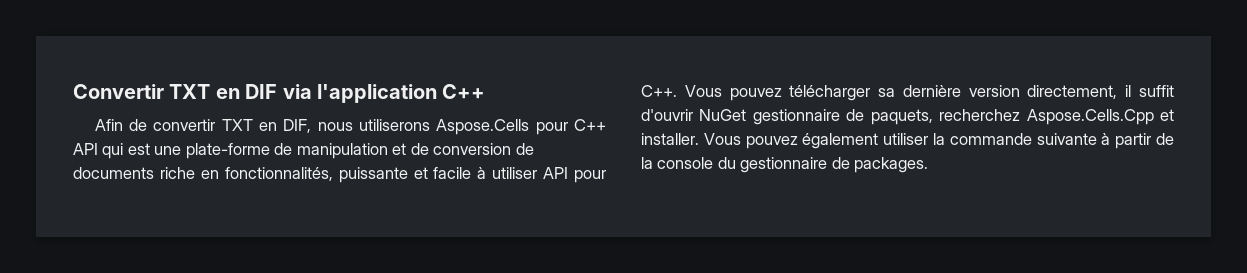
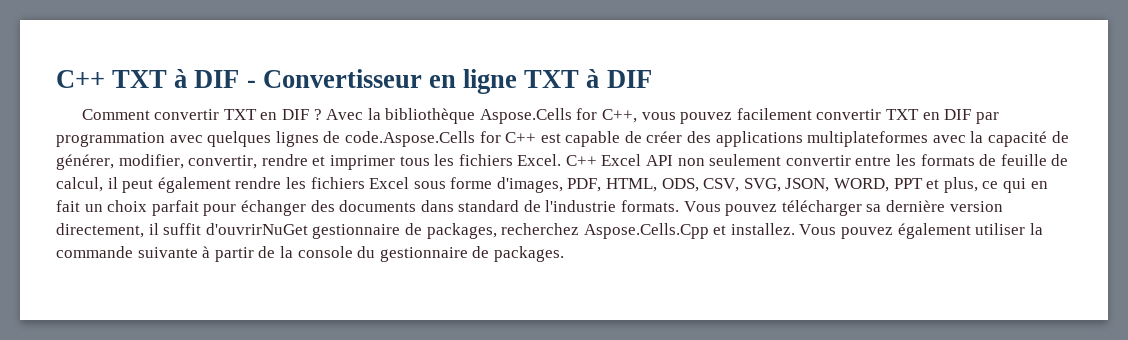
[73,84,486,103] [94,119,606,135] [73,143,534,159] [73,167,606,183] [641,85,677,97] Convertir TXT en DIF via l'application C++ // Afin de convertir TXT en DIF, nous utiliserons Aspose.Cells pour C++ API qui est une plate-forme de manipulation et de conversion de documents riche en fonctionnalités, puissante et facile à utiliser API pour C++. -> [56,69,652,94] [81,108,999,124] [56,131,1069,147] [56,154,1069,170] [56,177,1048,193] [56,200,680,216] C++ TXT à DIF - Convertisseur en ligne TXT à DIF // Comment convertir TXT en DIF ? Avec la bibliothèque Aspose.Cells for C++, vous pouvez facilement convertir TXT en DIF par programmation avec quelques lignes de code.Aspose.Cells for C++ est capable de créer des applications multiplateformes avec la capacité de générer, modifier, convertir, rendre et imprimer tous les fichiers Excel. C++ Excel API non seulement convertir entre les formats de feuille de calcul, il peut également rendre les fichiers Excel sous forme d'images, PDF, HTML, ODS, CSV, SVG, JSON, WORD, PPT et plus, ce qui en fait un choix parfait pour échanger des documents dans standard de l'industrie formats.
[641,109,933,125] d'ouvrir NuGet gestionnaire de paquets, -> [205,223,497,239] d'ouvrirNuGet gestionnaire de packages,
[641,133,699,145] installer. -> [730,223,795,235] installez.

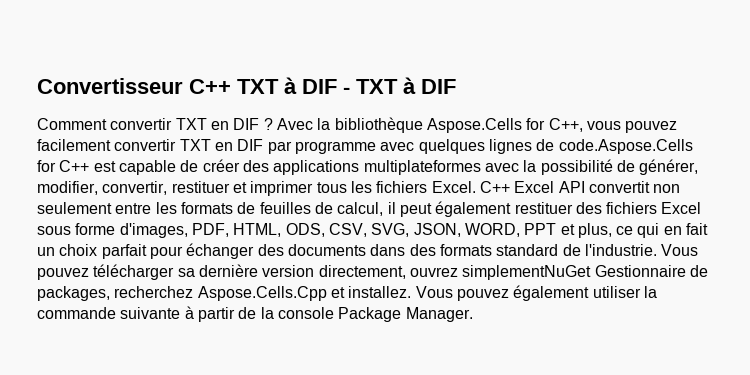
(56, 79) none -> [37,78,183,94] Convertisseur
[262,69,518,94] Convertisseur en ligne -> (350, 90) none
[56,132,165,147] programmation -> [294,141,376,154] programme
[988,131,1048,147] capacité -> [540,159,613,175] possibilité
[261,154,308,166] rendre -> [171,181,230,193] restituer
(674, 160) none -> [588,181,650,193] convertit
[785,155,851,166] convertir -> (112, 208) none
[1000,154,1047,166] feuille -> [259,202,311,214] feuilles
[235,177,306,189] rendre les -> [514,202,602,214] restituer des
[458,200,680,212] standard de l'industrie formats. -> [409,244,657,256] des formats standard de l'industrie.
[148,223,401,239] il suffit d'ouvrirNuGet gestionnaire -> [409,265,686,280] ouvrez simplementNuGet Gestionnaire
[357,246,564,262] du gestionnaire de packages. -> [338,307,473,322] Package Manager.

